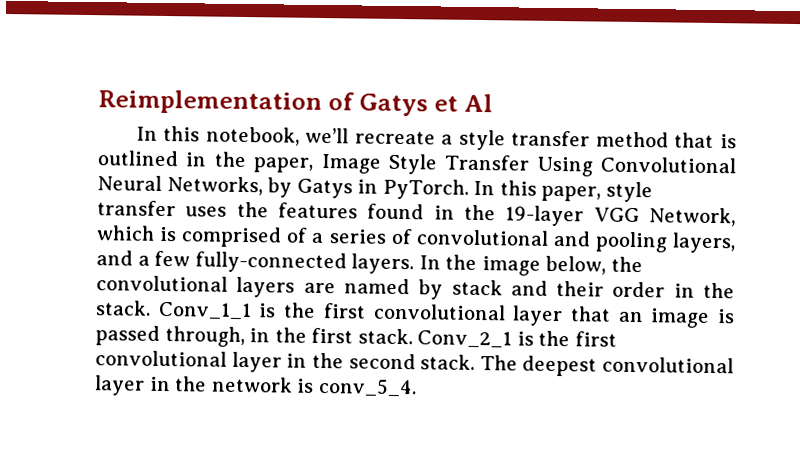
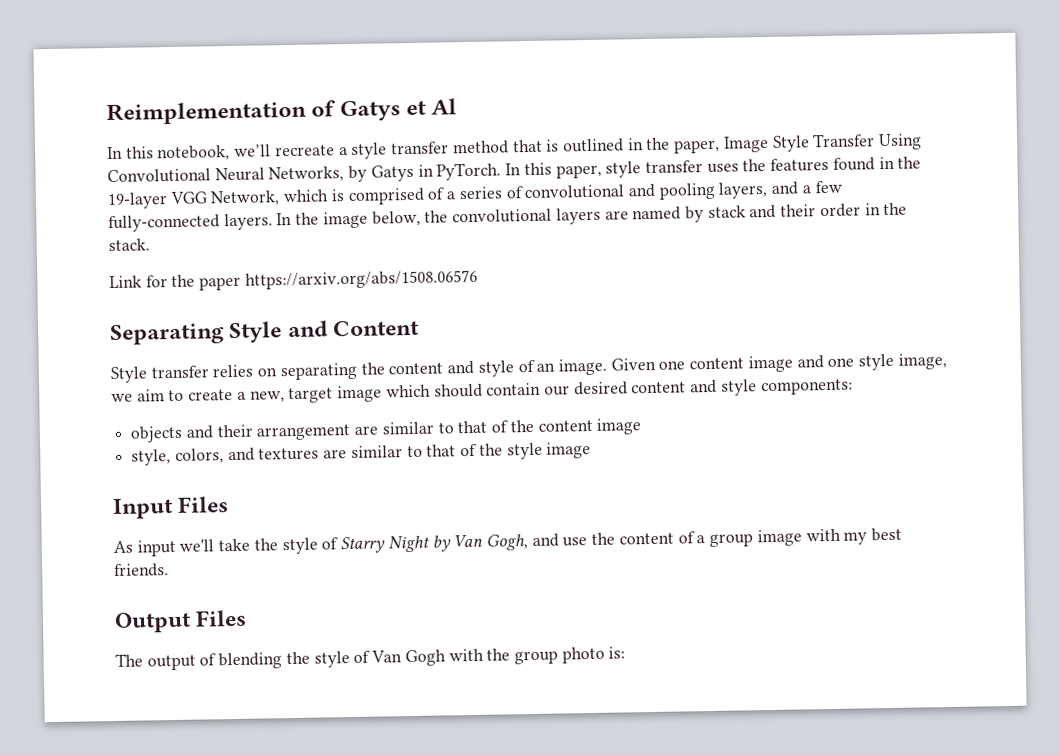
[157,301,735,328] [95,325,617,349] [95,350,734,377] [94,375,417,398] Conv_1_1 is the first convolutional layer that an image is passed through, in the first stack. Conv_2_1 is the first convolutional layer in the second stack. The deepest convolutional layer in the network is conv_5_4. -> [109,269,478,291] [110,319,421,346] [110,353,947,384] [111,378,853,404] [130,418,642,443] [131,441,592,466] [112,496,230,520] [113,527,902,557] [114,563,169,577] [114,609,248,633] [115,646,626,671] // Link for the paper https://arxiv.org/abs/1508.06576 // Separating Style and Content // Style transfer relies on separating the content and style of an image. Given one content image and one style image, we aim to create a new, target image which should contain our desired content and style components: // objects and their arrangement are similar to that of the content image // style, colors, and textures are similar to that of the style image // Input Files // As input we'll take the style of Starry Night by Van Gogh, and use the content of a group image with my best friends. // Output Files // The output of blending the style of Van Gogh with the group photo is:

